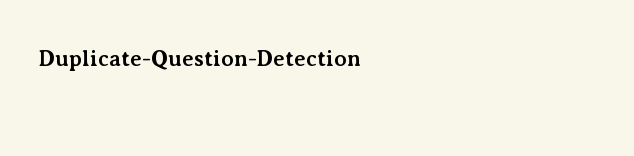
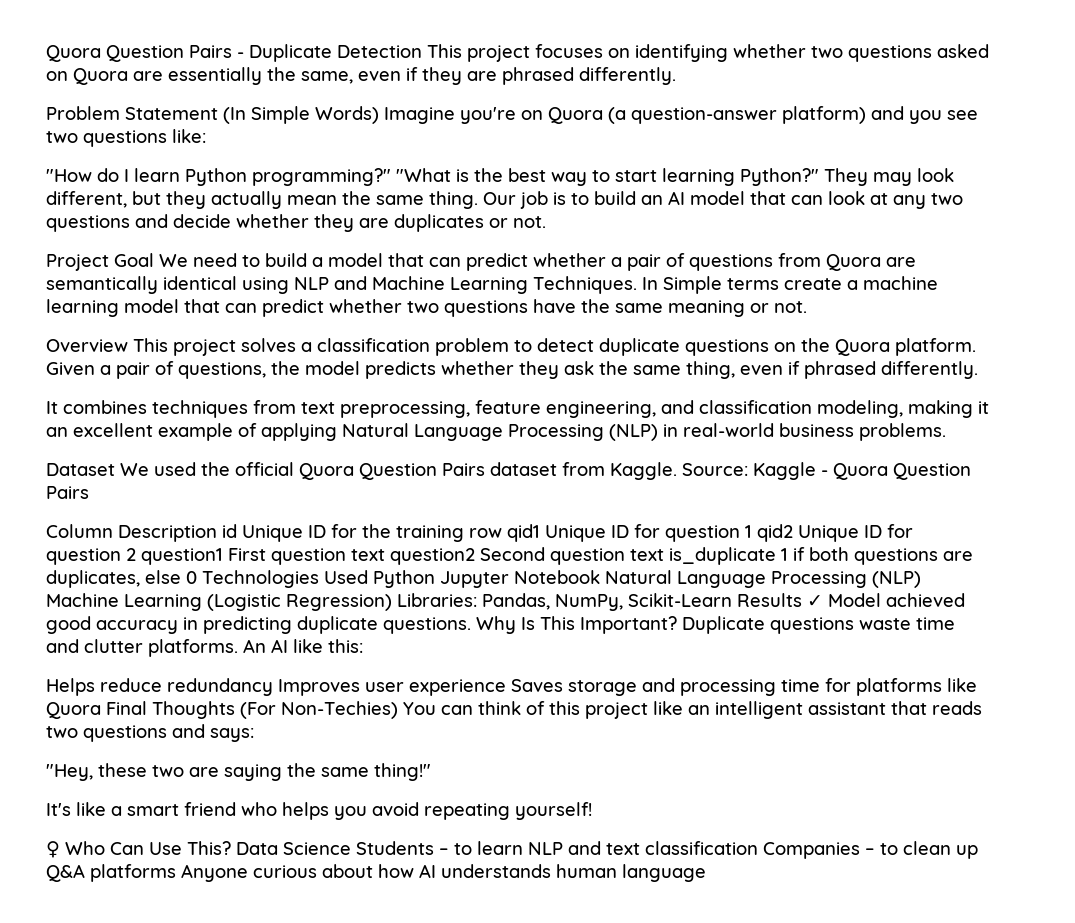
[39,50,361,71] Duplicate-Question-Detection -> [46,44,989,62] [46,67,676,85] [46,106,978,124] [46,129,206,147] [46,168,954,186] [46,191,963,209] [46,214,546,232] [46,253,916,271] [46,276,938,294] [46,299,807,317] [46,338,976,356] [46,361,978,379] [46,400,989,418] [46,423,946,441] [46,462,971,480] [46,486,89,499] [46,524,913,542] [46,547,973,565] [46,570,921,588] [46,593,965,611] [46,616,955,634] [46,639,363,657] [46,678,977,696] [46,701,982,719] [46,724,254,742] [46,763,431,781] [46,802,592,820] [46,841,978,859] [46,864,706,882] Quora Question Pairs - Duplicate Detection This project focuses on identifying whether two questions asked on Quora are essentially the same, even if they are phrased differently. // Problem Statement (In Simple Words) Imagine you're on Quora (a question-answer platform) and you see two questions like: // "How do I learn Python programming?" "What is the best way to start learning Python?" They may look different, but they actually mean the same thing. Our job is to build an AI model that can look at any two questions and decide whether they are duplicates or not. // Project Goal We need to build a model that can predict whether a pair of questions from Quora are semantically identical using NLP and Machine Learning Techniques. In Simple terms create a machine learning model that can predict whether two questions have the same meaning or not. // Overview This project solves a classification problem to detect duplicate questions on the Quora platform. Given a pair of questions, the model predicts whether they ask the same thing, even if phrased differently. // It combines techniques from text preprocessing, feature engineering, and classification modeling, making it an excellent example of applying Natural Language Processing (NLP) in real-world business problems. // Dataset We used the official Quora Question Pairs dataset from Kaggle. Source: Kaggle - Quora Question Pairs // Column Description id Unique ID for the training row qid1 Unique ID for question 1 qid2 Unique ID for question 2 question1 First question text question2 Second question text is_duplicate 1 if both questions are duplicates, else 0 Technologies Used Python Jupyter Notebook Natural Language Processing (NLP) Machine Learning (Logistic Regression) Libraries: Pandas, NumPy, Scikit-Learn Results ✓ Model achieved good accuracy in predicting duplicate questions. Why Is This Important? Duplicate questions waste time and clutter platforms. An AI like this: // Helps reduce redundancy Improves user experience Saves storage and processing time for platforms like Quora Final Thoughts (For Non-Techies) You can think of this project like an intelligent assistant that reads two questions and says: // "Hey, these two are saying the same thing!" // It's like a smart friend who helps you avoid repeating yourself! // ♀ Who Can Use This? Data Science Students – to learn NLP and text classification Companies – to clean up Q&A platforms Anyone curious about how AI understands human language

